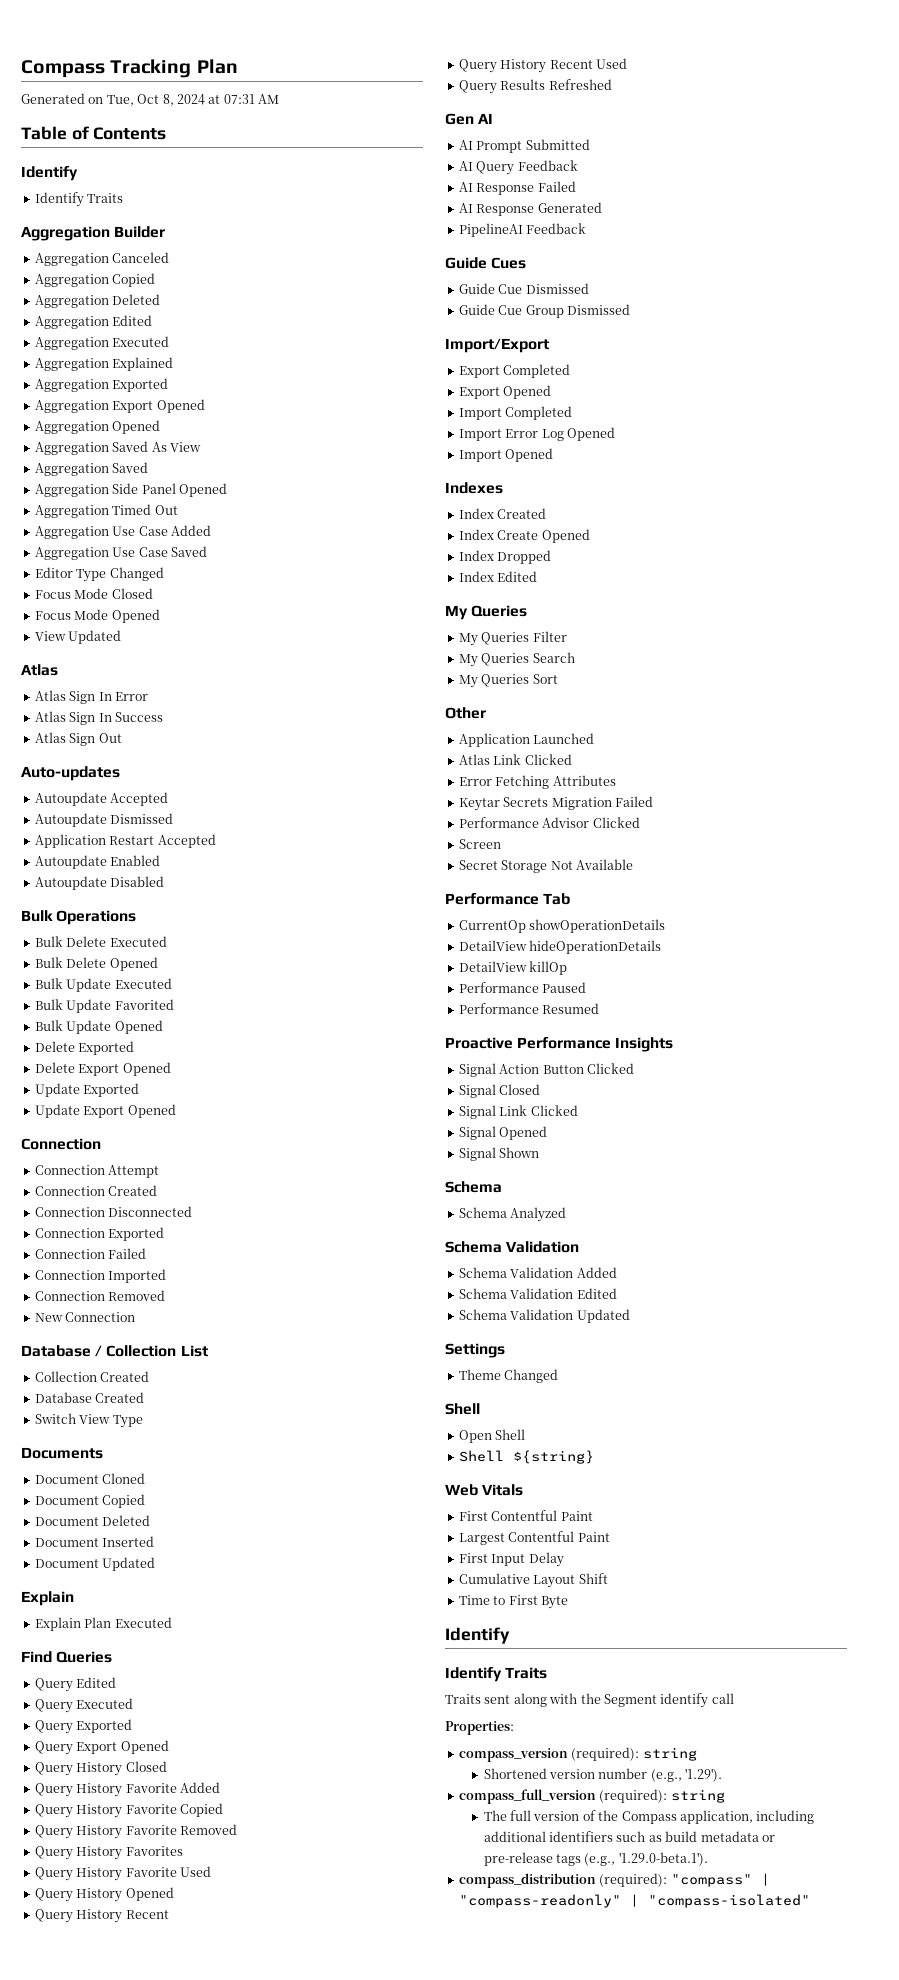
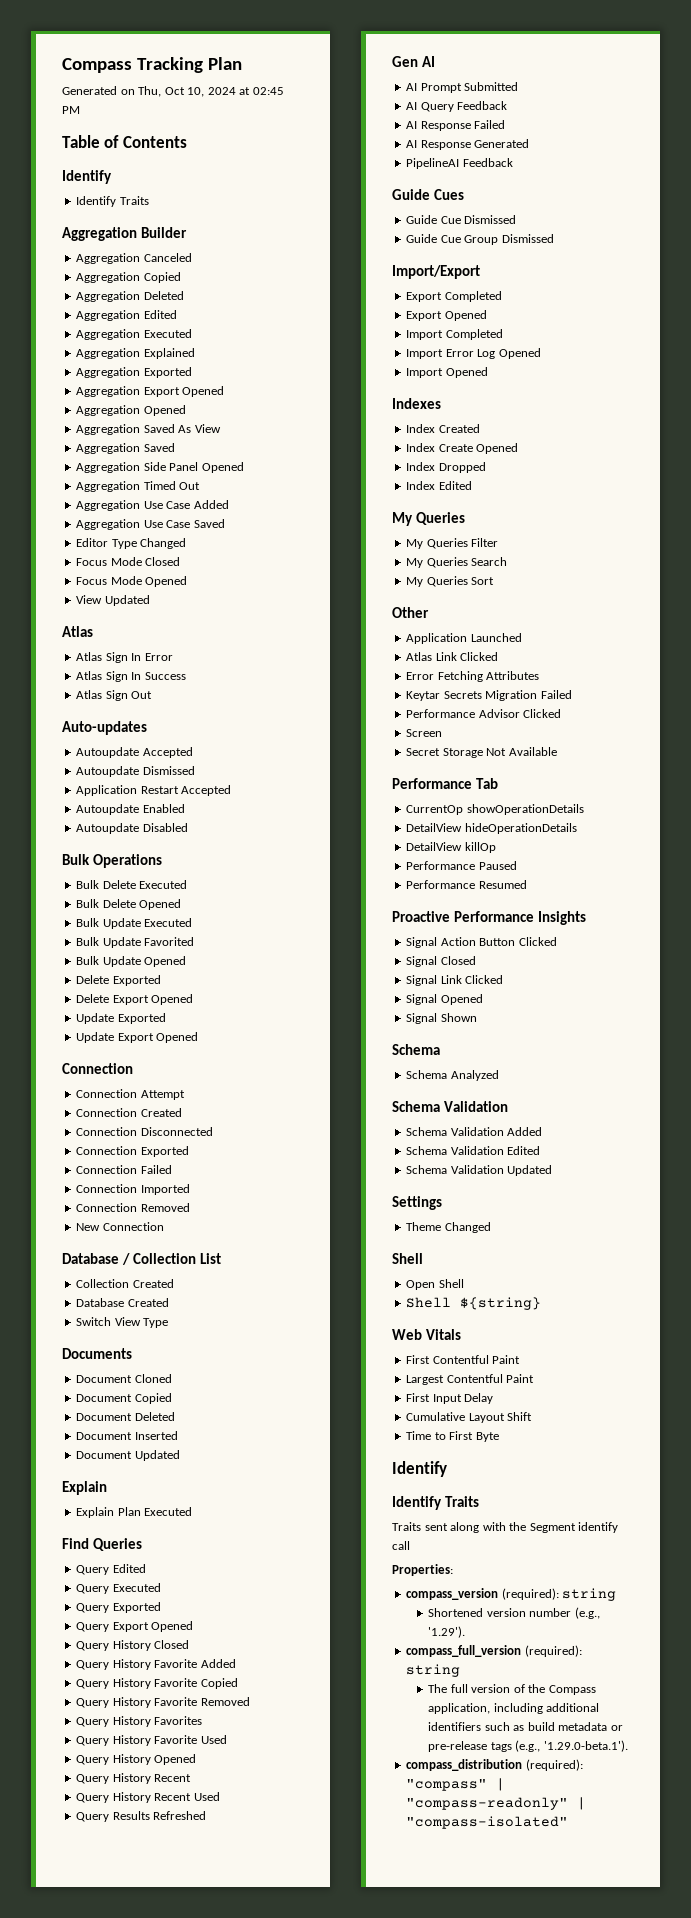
[106,94,279,106] Tue, Oct 8, 2024 at 07:31 AM -> [138,86,284,97] [62,106,80,114] Thu, Oct 10, 2024 at 02:45 PM

